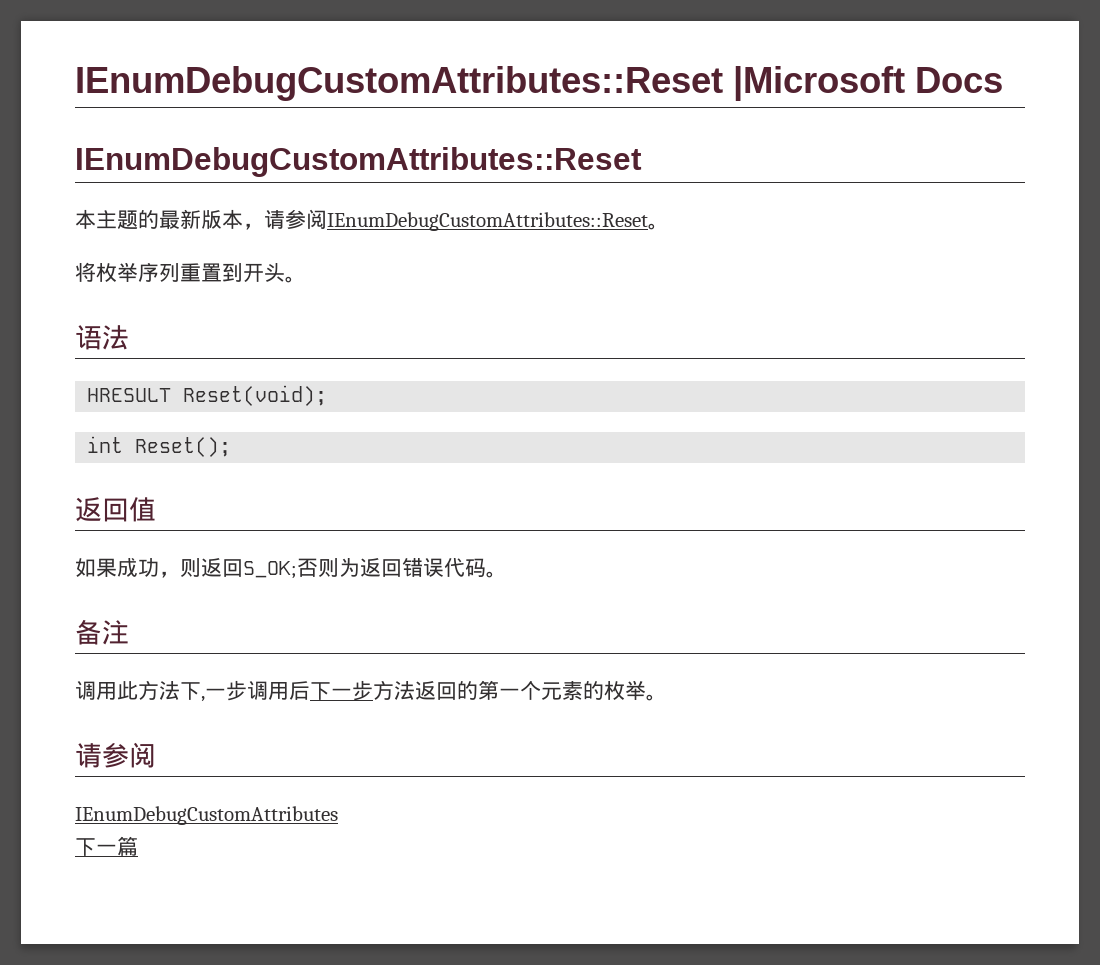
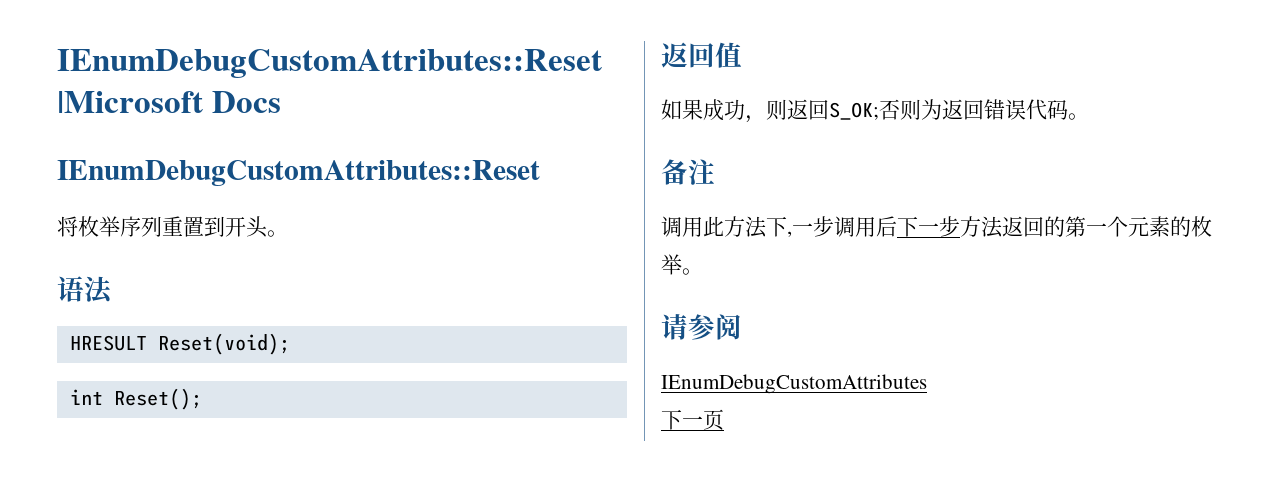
[75,209,669,231] // 本主题的最新版本，请参阅IEnumDebugCustomAttributes::Reset。 -> (540, 173) none
[117,836,138,856] 篇 -> [703,409,724,430] 页

